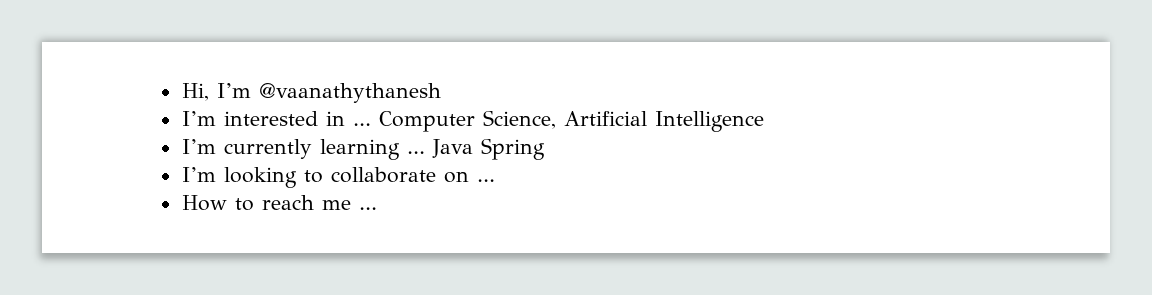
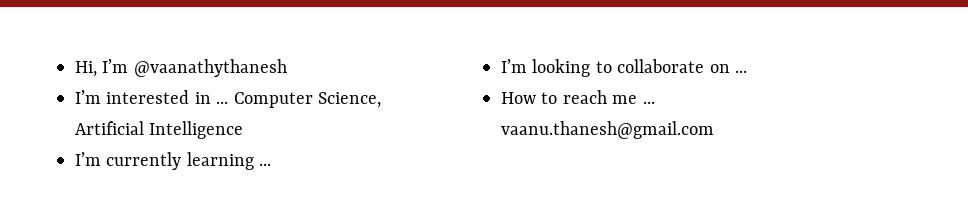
[431,138,545,160] Java Spring -> (272, 164) none
(377, 208) none -> [501,121,714,139] vaanu.thanesh@gmail.com

